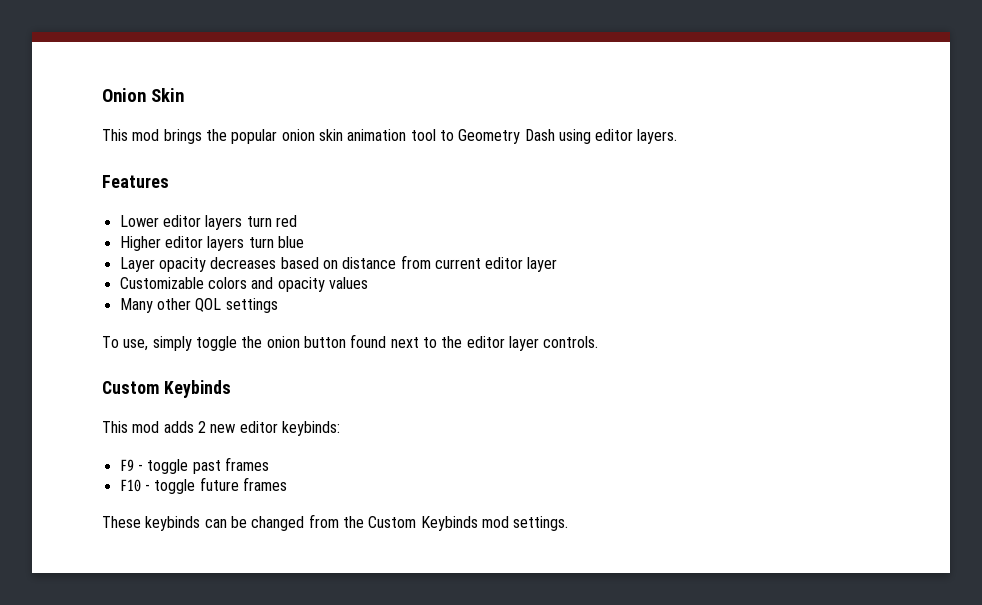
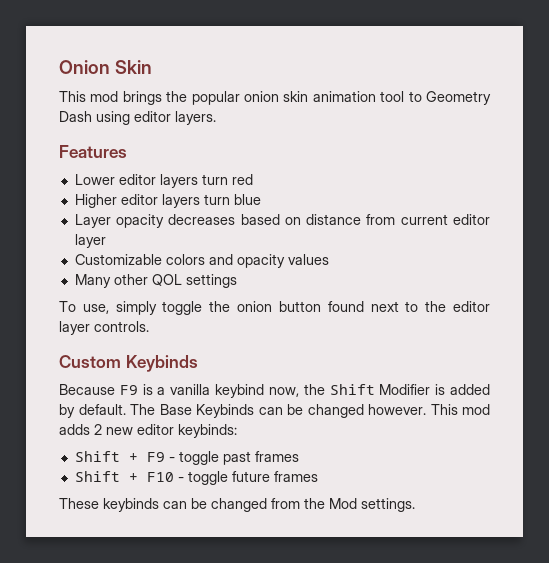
(231, 389) none -> [59,384,490,398] [59,404,426,418] Because F9 is a vanilla keybind now, the Shift Modifier is added by default. The Base Keybinds can be changed however.
(340, 428) none -> [74,451,138,462] Shift +
(269, 464) none -> [74,471,138,482] Shift +
[368,516,509,531] Custom Keybinds mod -> [329,498,357,509] Mod

